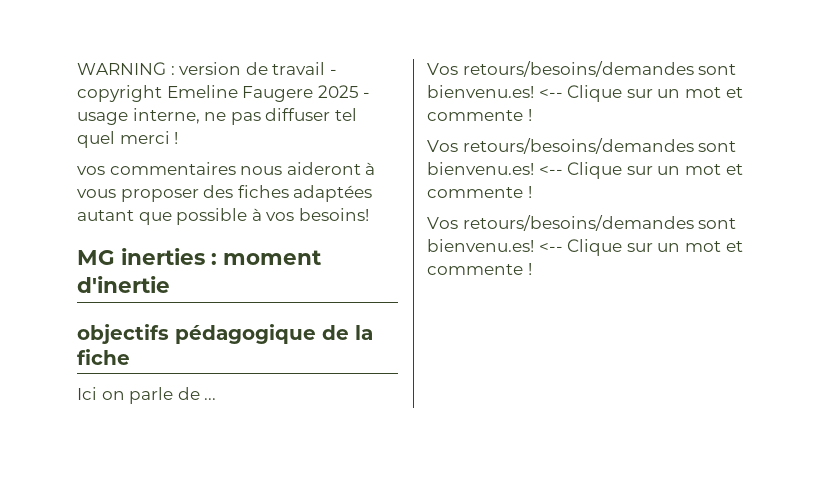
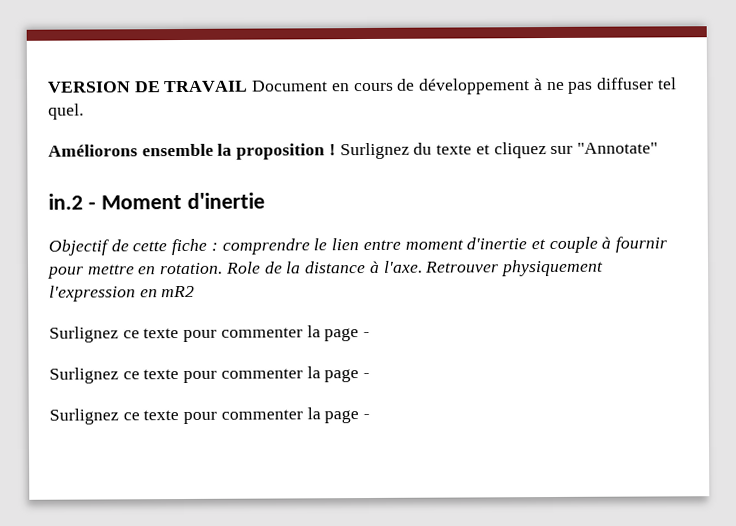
[77,62,337,75] [77,85,371,102] [77,108,357,125] [77,131,179,148] [77,162,376,175] [77,185,373,202] [77,208,369,225] [77,248,321,265] [77,276,170,293] [77,324,373,344] [77,349,130,365] [77,387,217,404] [427,61,737,77] [427,85,743,102] [427,109,532,121] [427,138,737,154] [427,162,743,179] [427,186,532,198] [427,215,737,231] [427,239,743,256] [427,263,532,275] WARNING : version de travail - copyright Emeline Faugere 2025 - usage interne, ne pas diffuser tel quel merci ! // vos commentaires nous aideront à vous proposer des fiches adaptées autant que possible à vos besoins! // MG inerties : moment d'inertie // objectifs pédagogique de la fiche // Ici on parle de ... // Vos retours/besoins/demandes sont bienvenu.es! <-- Clique sur un mot et commente ! // Vos retours/besoins/demandes sont bienvenu.es! <-- Clique sur un mot et commente ! // Vos retours/besoins/demandes sont bienvenu.es! <-- Clique sur un mot et commente ! -> [48,77,677,95] [48,103,84,120] [48,142,658,160] [48,192,265,210] [48,236,668,256] [47,259,604,279] [49,285,196,302] [49,325,371,343] [49,366,371,384] [49,407,371,425] VERSION DE TRAVAIL Document en cours de développement à ne pas diffuser tel quel. // Améliorons ensemble la proposition ! Surlignez du texte et cliquez sur "Annotate" // in.2 - Moment d'inertie // Objectif de cette fiche : comprendre le lien entre moment d'inertie et couple à fournir pour mettre en rotation. Role de la distance à l'axe. Retrouver physiquement l'expression en mR2 // Surlignez ce texte pour commenter la page - // Surlignez ce texte pour commenter la page - // Surlignez ce texte pour commenter la page -

